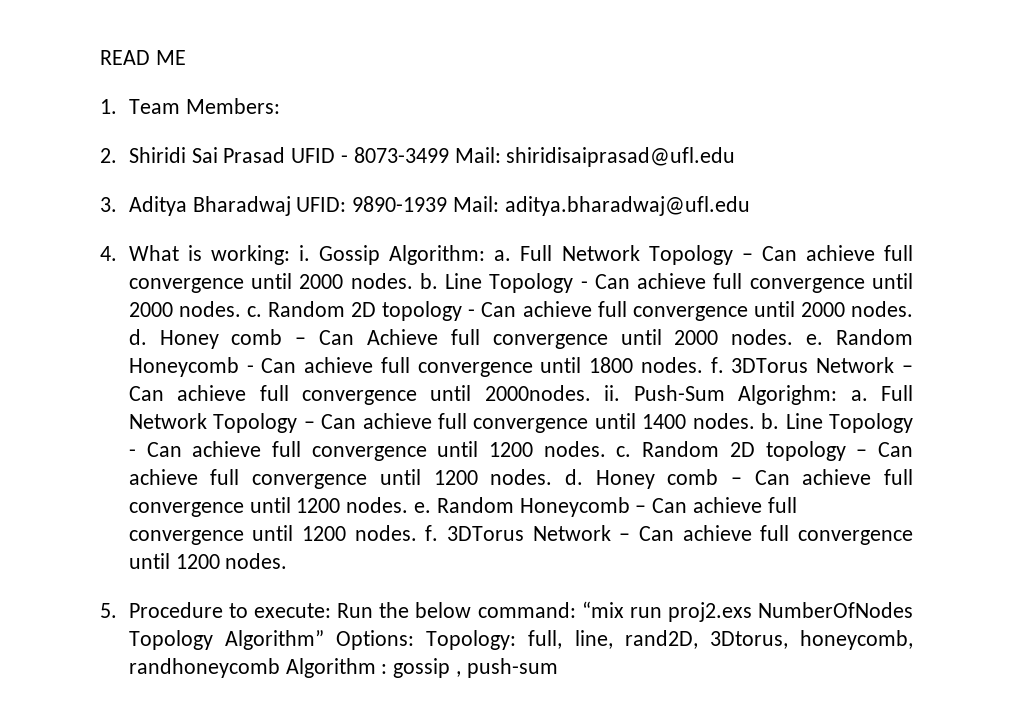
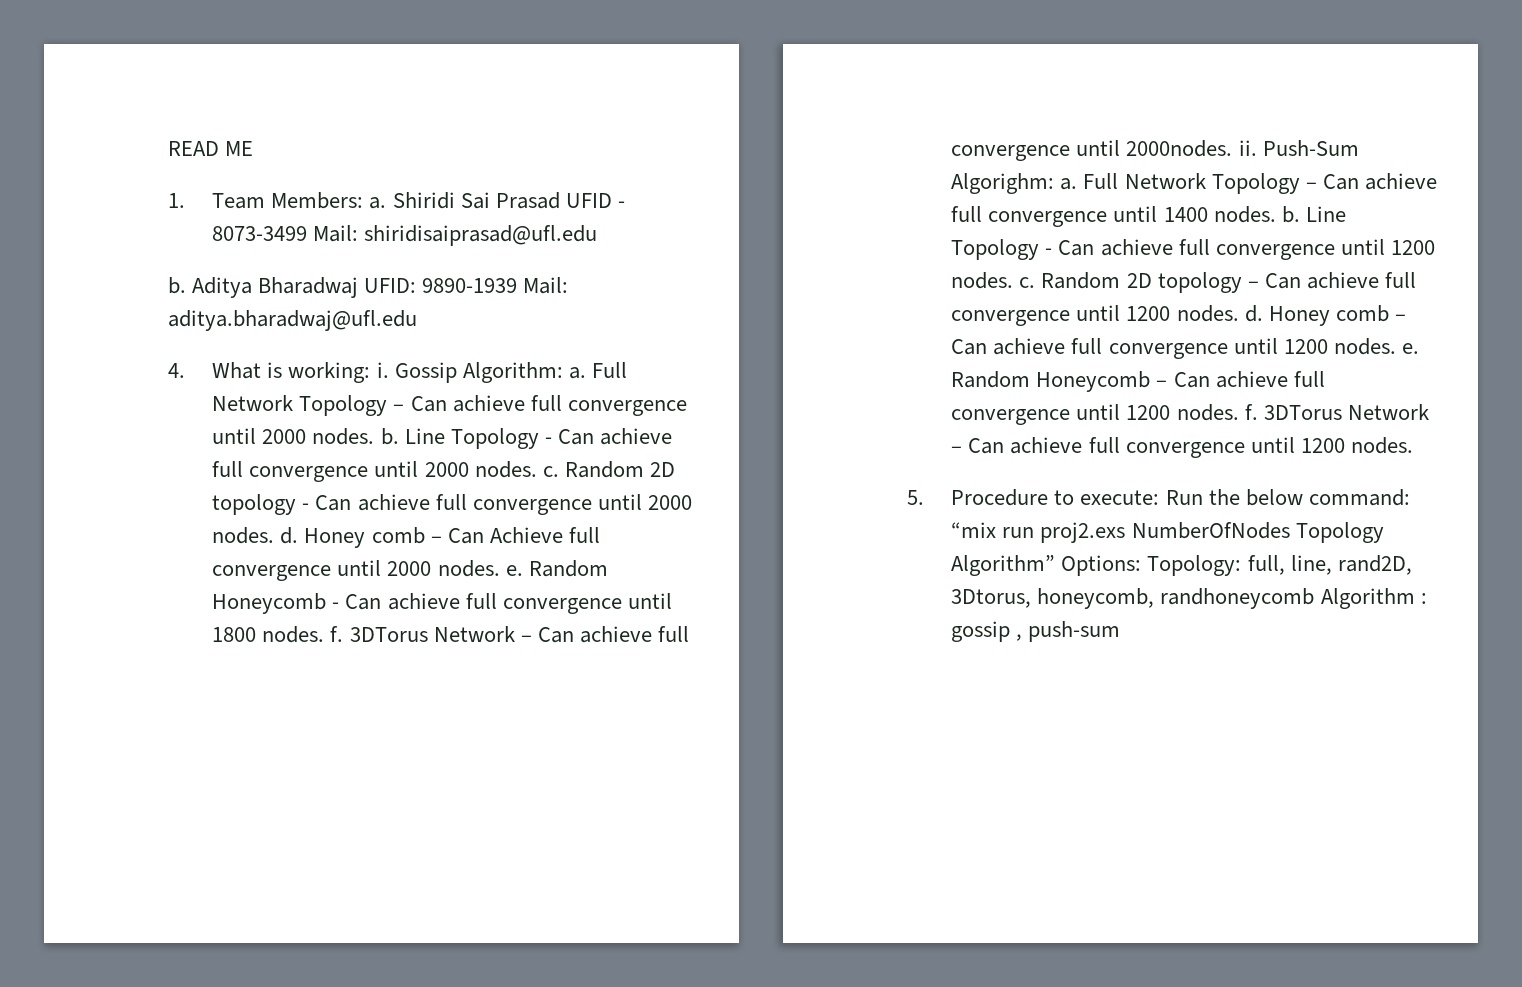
[100,148,117,163] // 2. -> [369,197,387,209] a.
[100,197,117,212] 3. -> [168,277,186,294] b.

